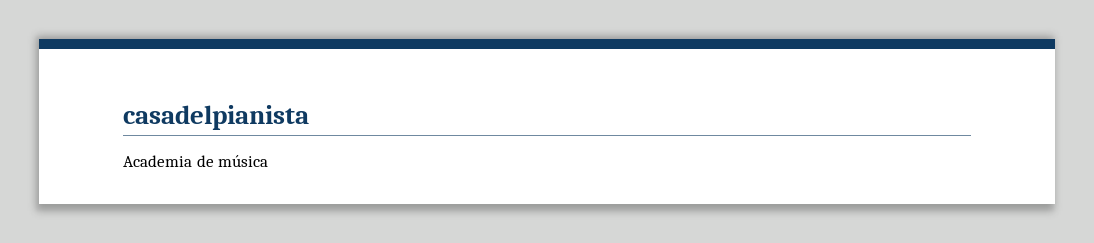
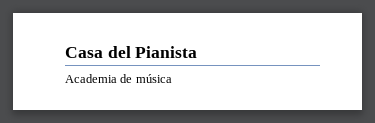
[123,105,309,130] casadelpianista -> [65,46,198,58] Casa del Pianista

